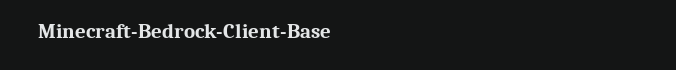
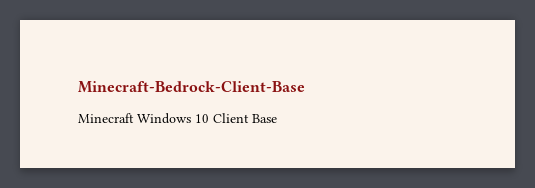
(331, 30) none -> [78,113,277,124] // Minecraft Windows 10 Client Base

